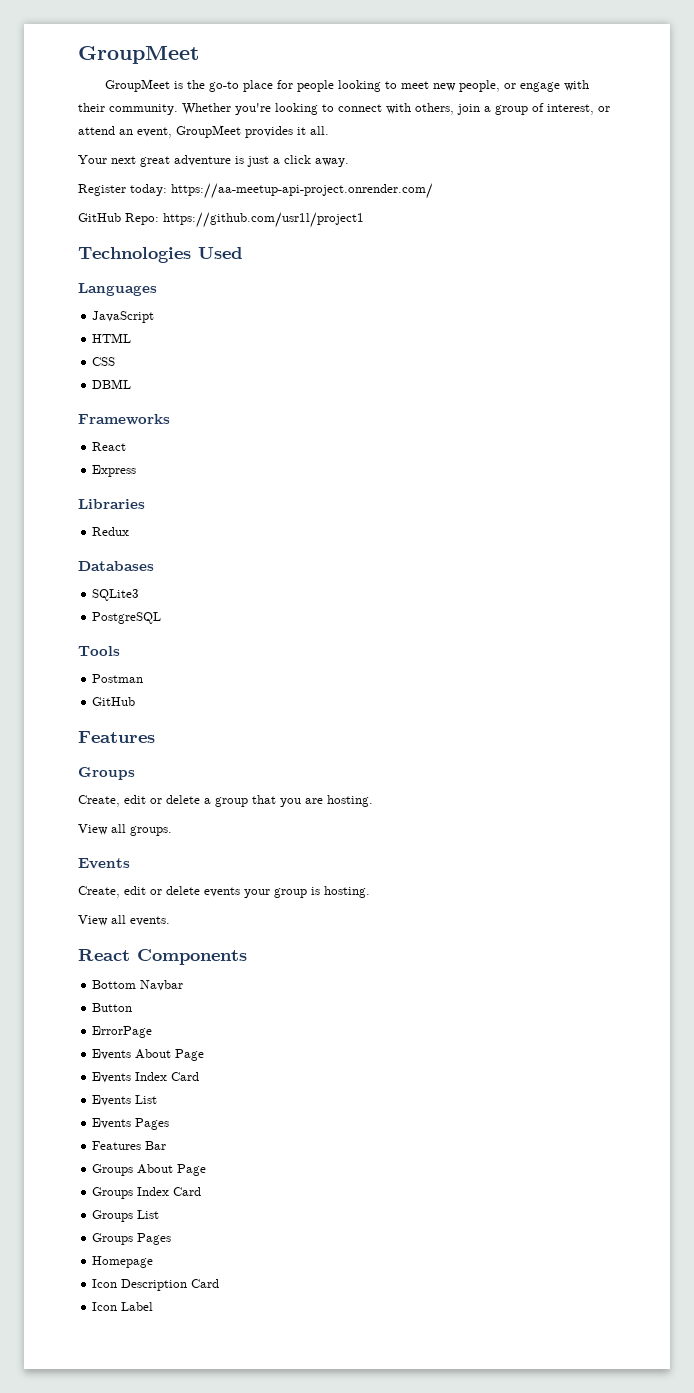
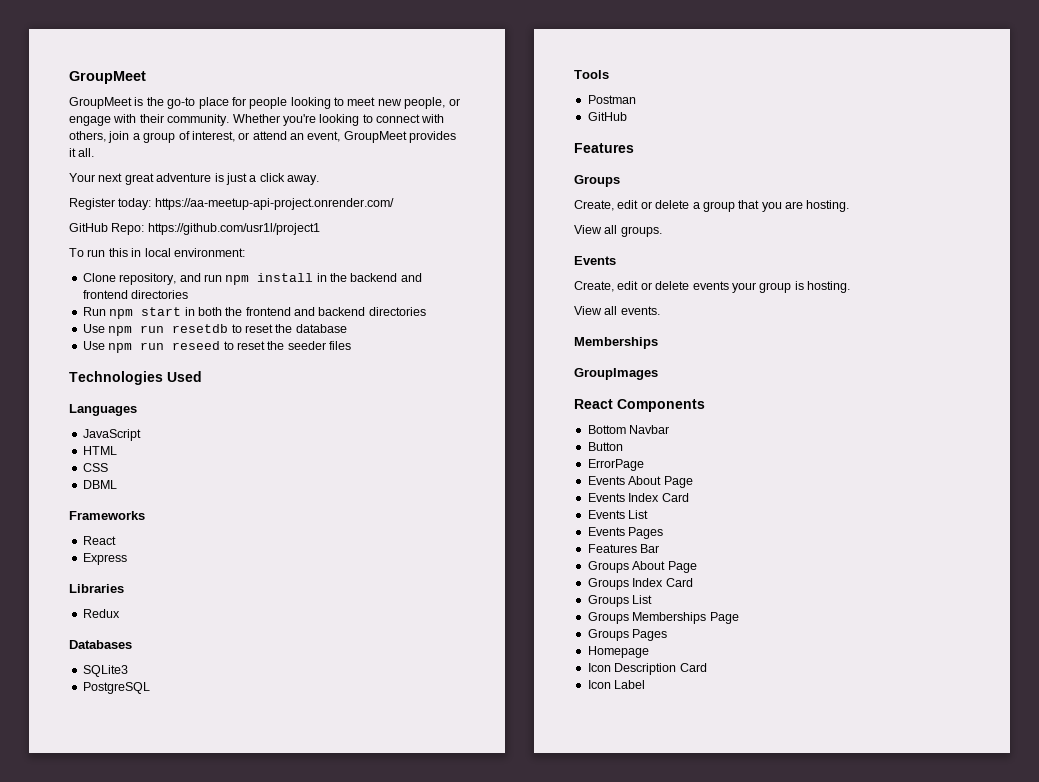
(364, 220) none -> [69,248,245,257] [82,273,422,285] [82,290,189,299] [82,307,426,319] [82,324,347,336] [82,341,351,353] // To run this in local environment: // Clone repository, and run npm install in the backend and frontend directories // Run npm start in both the frontend and backend directories // Use npm run resetdb to reset the database // Use npm run reseed to reset the seeder files
(170, 921) none -> [574,337,658,349] [574,368,658,380] // Memberships // GroupImages
(160, 1214) none -> [587,612,739,624] // Groups Memberships Page

